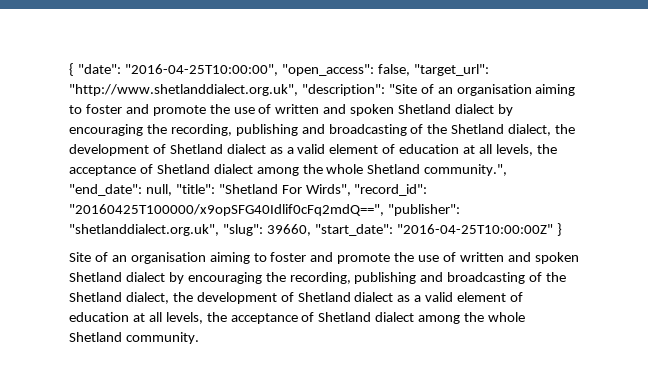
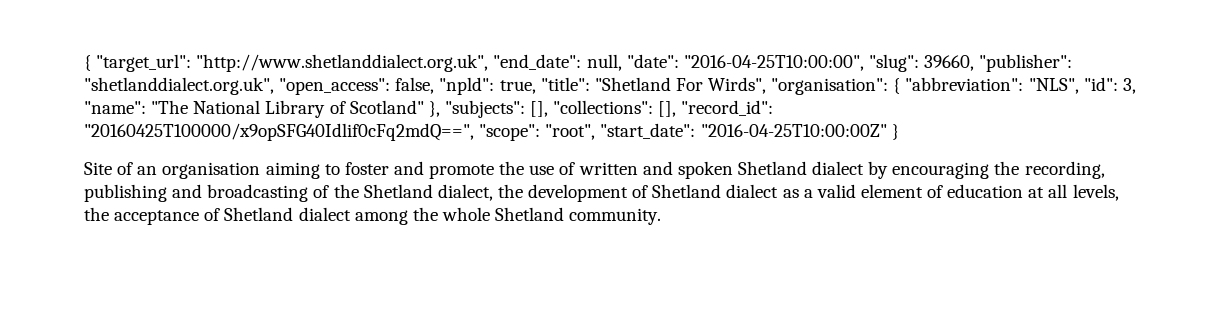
[69,63,489,76] [69,84,576,96] [69,104,513,116] [69,124,576,136] [69,144,557,156] [69,164,508,176] [69,184,428,196] [69,204,460,216] [69,224,311,236] { "date": "2016-04-25T10:00:00", "open_access": false, "target_url": "http://www.shetlanddialect.org.uk", "description": "Site of an organisation aiming to foster and promote the use of written and spoken Shetland dialect by encouraging the recording, publishing and broadcasting of the Shetland dialect, the development of Shetland dialect as a valid element of education at all levels, the acceptance of Shetland dialect among the whole Shetland community.", "end_date": null, "title": "Shetland For Wirds", "record_id": "20160425T100000/x9opSFG40Idlif0cFq2mdQ==", "publisher": "shetlanddialect.org.uk", "slug": 39660, -> [84,54,1073,72] [84,77,1136,95] [84,100,774,118] [84,123,596,141] { "target_url": "http://www.shetlanddialect.org.uk", "end_date": null, "date": "2016-04-25T10:00:00", "slug": 39660, "publisher": "shetlanddialect.org.uk", "open_access": false, "npld": true, "title": "Shetland For Wirds", "organisation": { "abbreviation": "NLS", "id": 3, "name": "The National Library of Scotland" }, "subjects": [], "collections": [], "record_id": "20160425T100000/x9opSFG40Idlif0cFq2mdQ==", "scope": "root",

